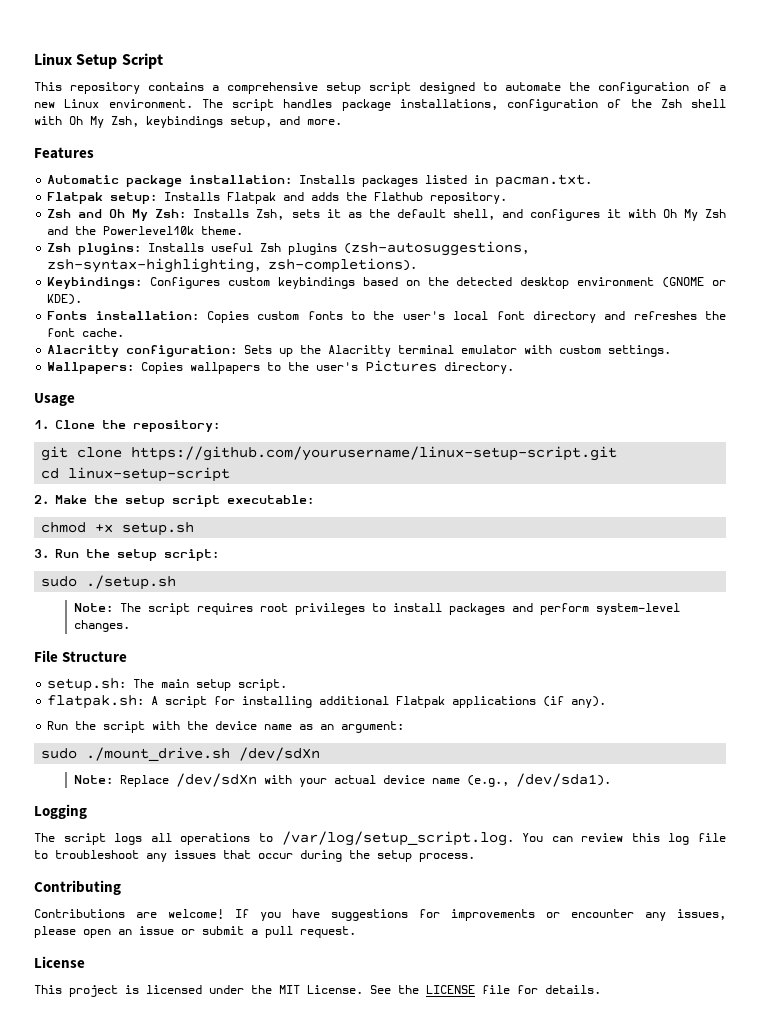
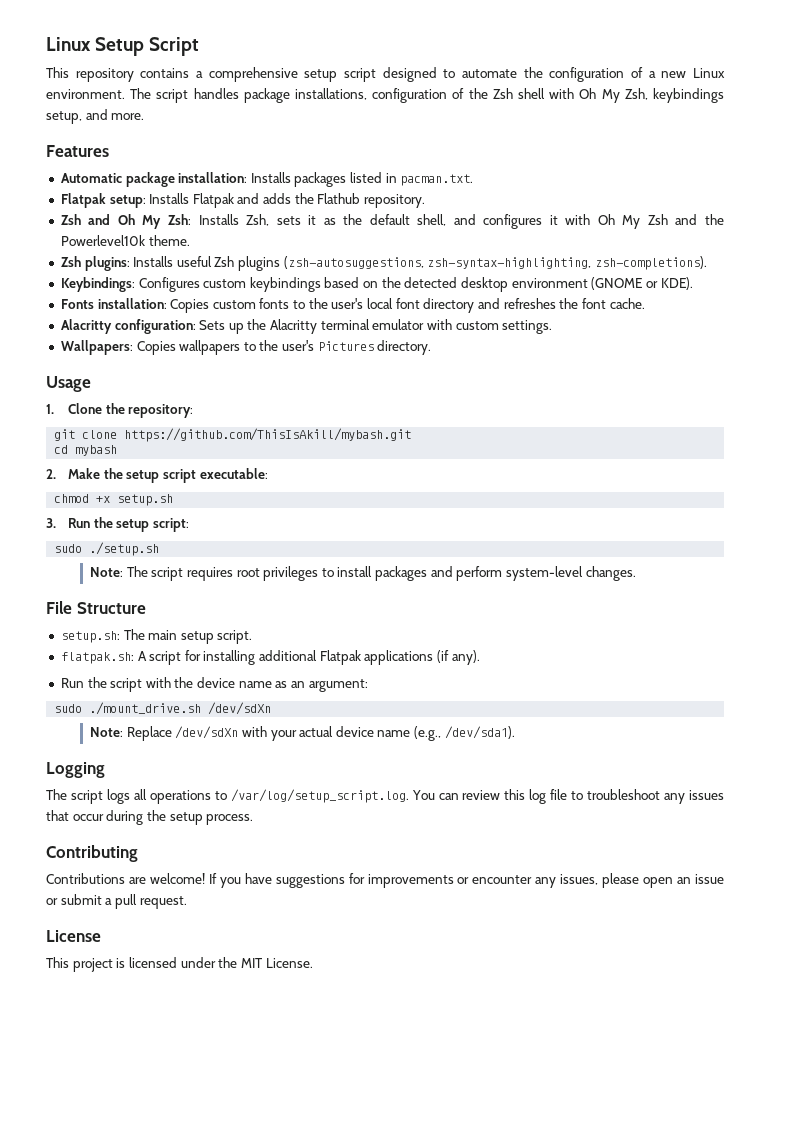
[131,446,618,461] https://github.com/yourusername/linux-setup-script.git -> [124,428,412,442] https://github.com/ThisIsAkill/mybash.git
[68,467,231,482] linux-setup-script -> [75,445,118,456] mybash
[370,985,601,994] See the LICENSE file for details. -> (313, 963) none

